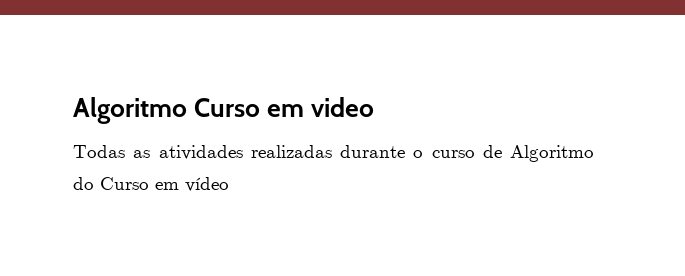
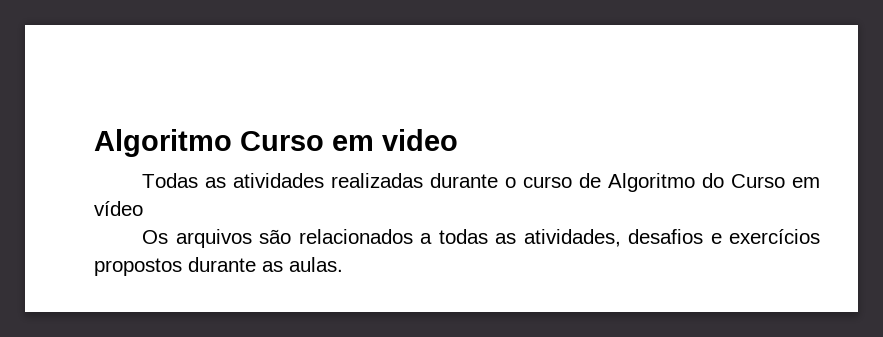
(229, 184) none -> [142,229,820,248] [94,257,343,276] // Os arquivos são relacionados a todas as atividades, desafios e exercícios propostos durante as aulas.

